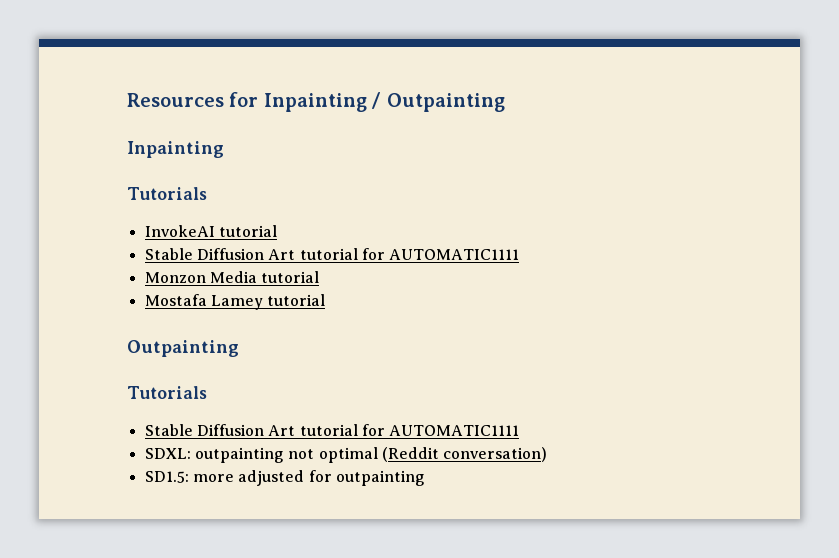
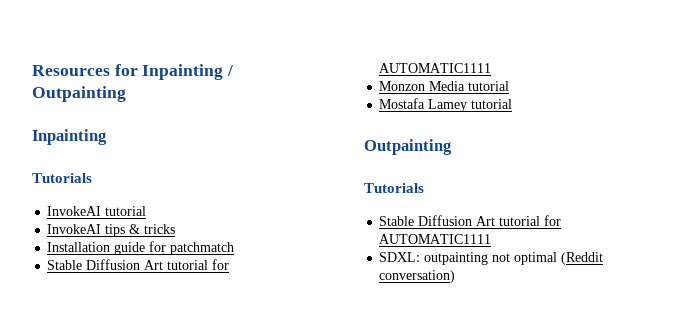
(277, 231) none -> [47,224,176,237] [47,241,235,255] // InvokeAI tips & tricks // Installation guide for patchmatch
[144,470,425,486] // SD1.5: more adjusted for outpainting -> (456, 276) none

